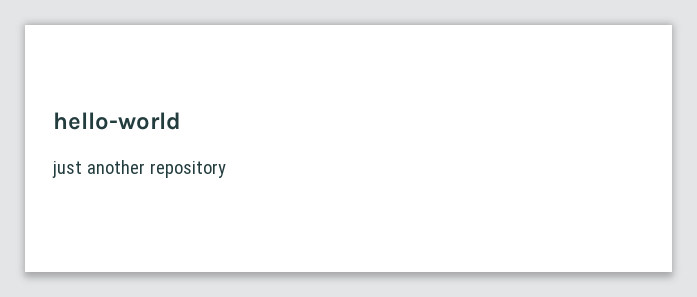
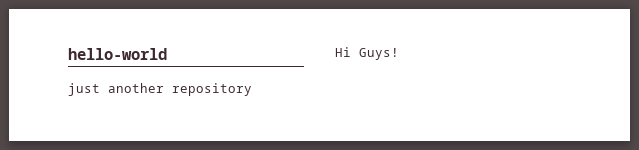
(226, 169) none -> [335,47,399,60] // Hi Guys!

